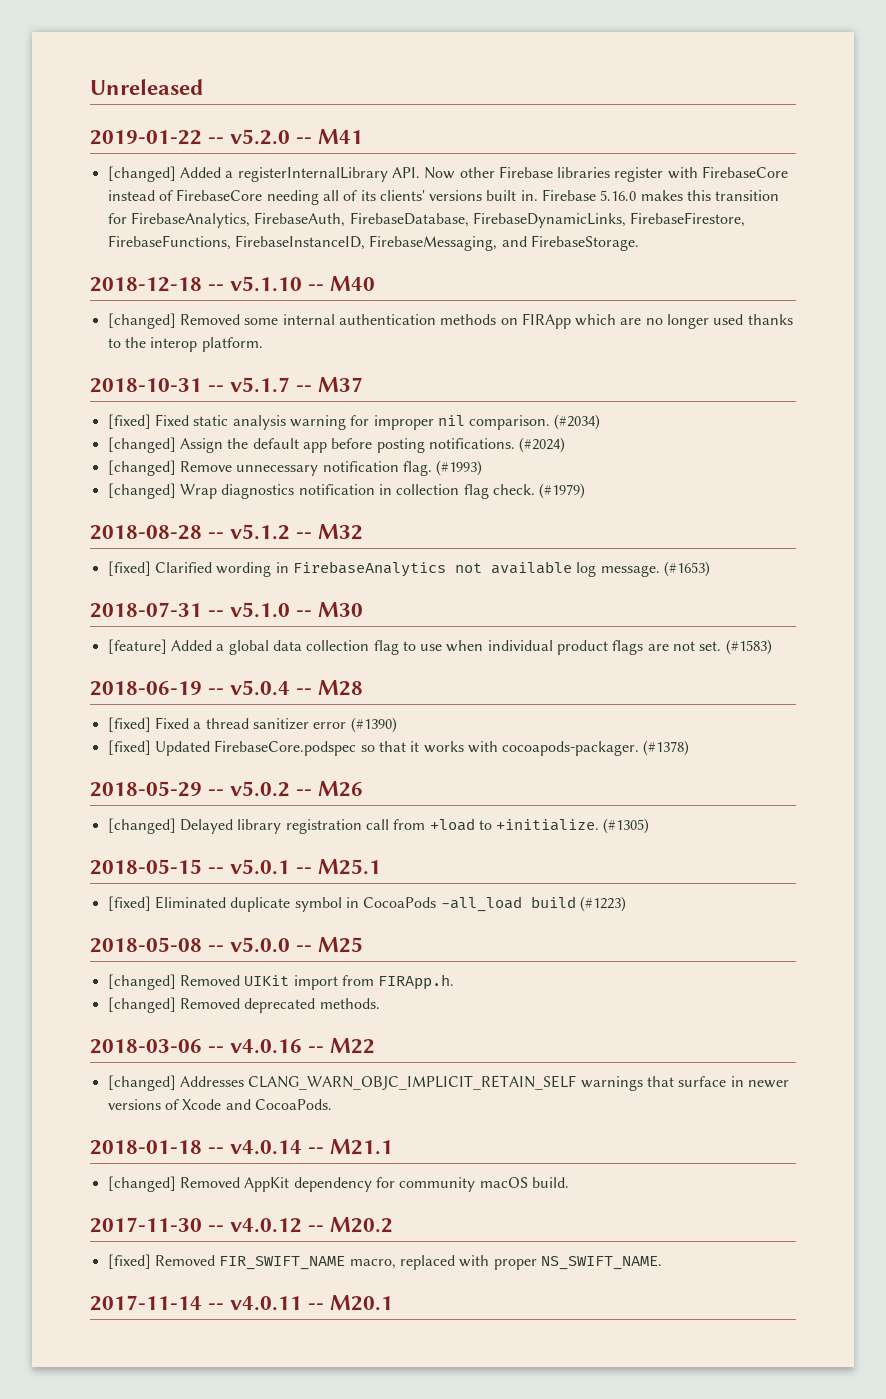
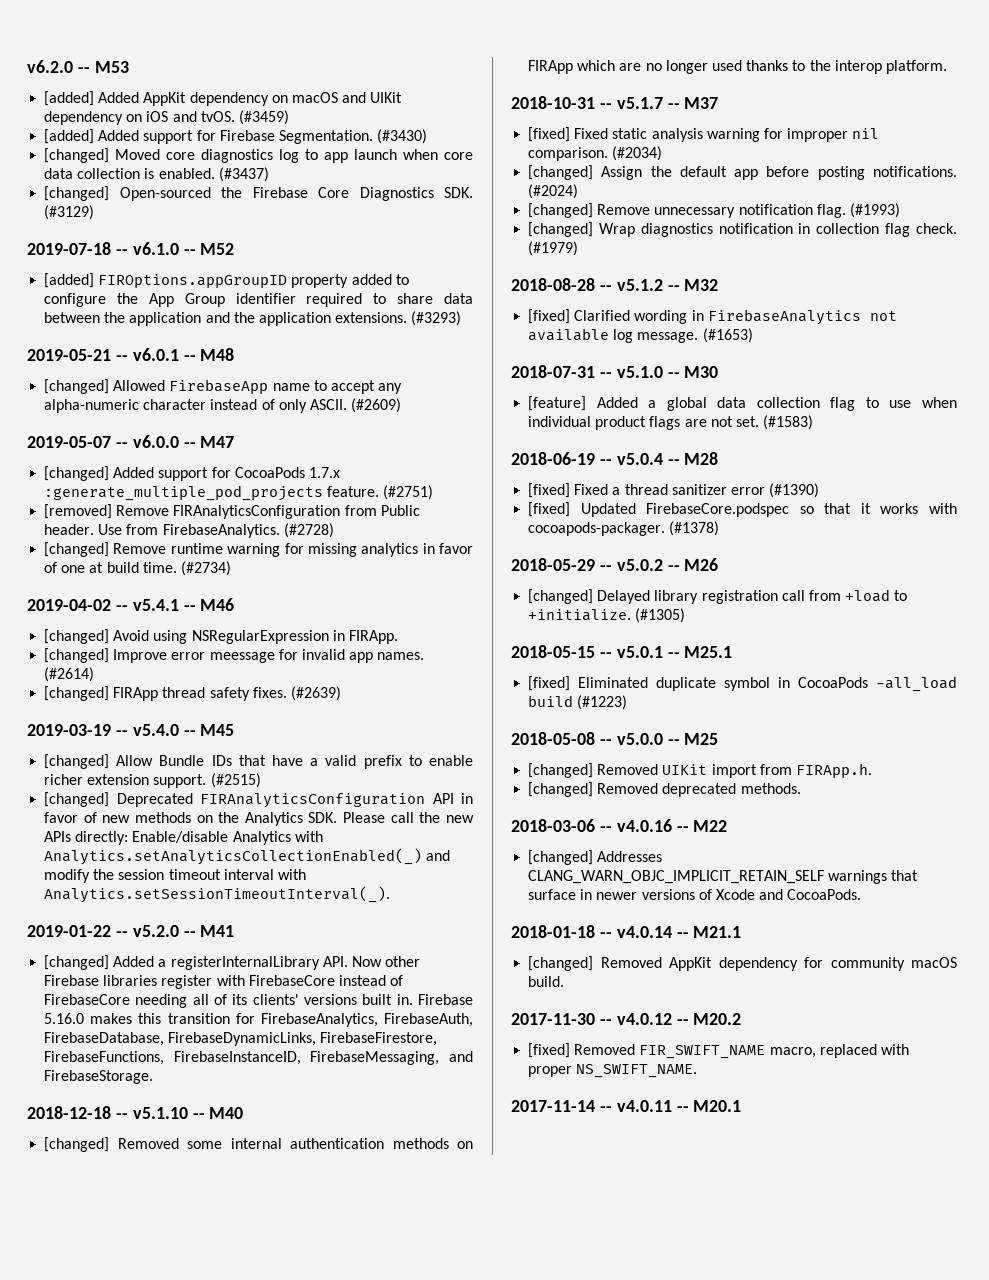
[90,79,203,95] Unreleased -> [27,60,129,73] [44,91,403,106] [44,110,289,125] [44,129,428,144] [44,148,474,163] [44,167,269,182] [44,186,473,201] [44,205,95,220] [27,242,235,255] [44,273,409,288] [44,293,473,307] [44,311,462,326] [27,348,235,361] [44,379,403,394] [44,398,402,413] [27,435,235,448] [44,466,340,481] [44,485,434,501] [44,504,420,519] [44,523,334,538] [44,542,473,557] [44,561,231,576] [27,598,235,611] [44,629,398,644] [44,648,425,663] [44,667,95,682] [44,686,341,701] [27,724,235,736] [44,754,473,769] [44,773,261,788] [44,792,473,808] [44,812,474,826] [44,831,323,845] [44,848,451,865] [44,869,306,883] [44,886,391,903] v6.2.0 -- M53 // [added] Added AppKit dependency on macOS and UIKit dependency on iOS and tvOS. (#3459) // [added] Added support for Firebase Segmentation. (#3430) // [changed] Moved core diagnostics log to app launch when core data collection is enabled. (#3437) // [changed] Open-sourced the Firebase Core Diagnostics SDK. (#3129) // 2019-07-18 -- v6.1.0 -- M52 // [added] FIROptions.appGroupID property added to configure the App Group identifier required to share data between the application and the application extensions. (#3293) // 2019-05-21 -- v6.0.1 -- M48 // [changed] Allowed FirebaseApp name to accept any alpha-numeric character instead of only ASCII. (#2609) // 2019-05-07 -- v6.0.0 -- M47 // [changed] Added support for CocoaPods 1.7.x :generate_multiple_pod_projects feature. (#2751) // [removed] Remove FIRAnalyticsConfiguration from Public header. Use from FirebaseAnalytics. (#2728) // [changed] Remove runtime warning for missing analytics in favor of one at build time. (#2734) // 2019-04-02 -- v5.4.1 -- M46 // [changed] Avoid using NSRegularExpression in FIRApp. // [changed] Improve error meessage for invalid app names. (#2614) // [changed] FIRApp thread safety fixes. (#2639) // 2019-03-19 -- v5.4.0 -- M45 // [changed] Allow Bundle IDs that have a valid prefix to enable richer extension support. (#2515) // [changed] Deprecated FIRAnalyticsConfiguration API in favor of new methods on the Analytics SDK. Please call the new APIs directly: Enable/disable Analytics with Analytics.setAnalyticsCollectionEnabled(_) and modify the session timeout interval with Analytics.setSessionTimeoutInterval(_).

